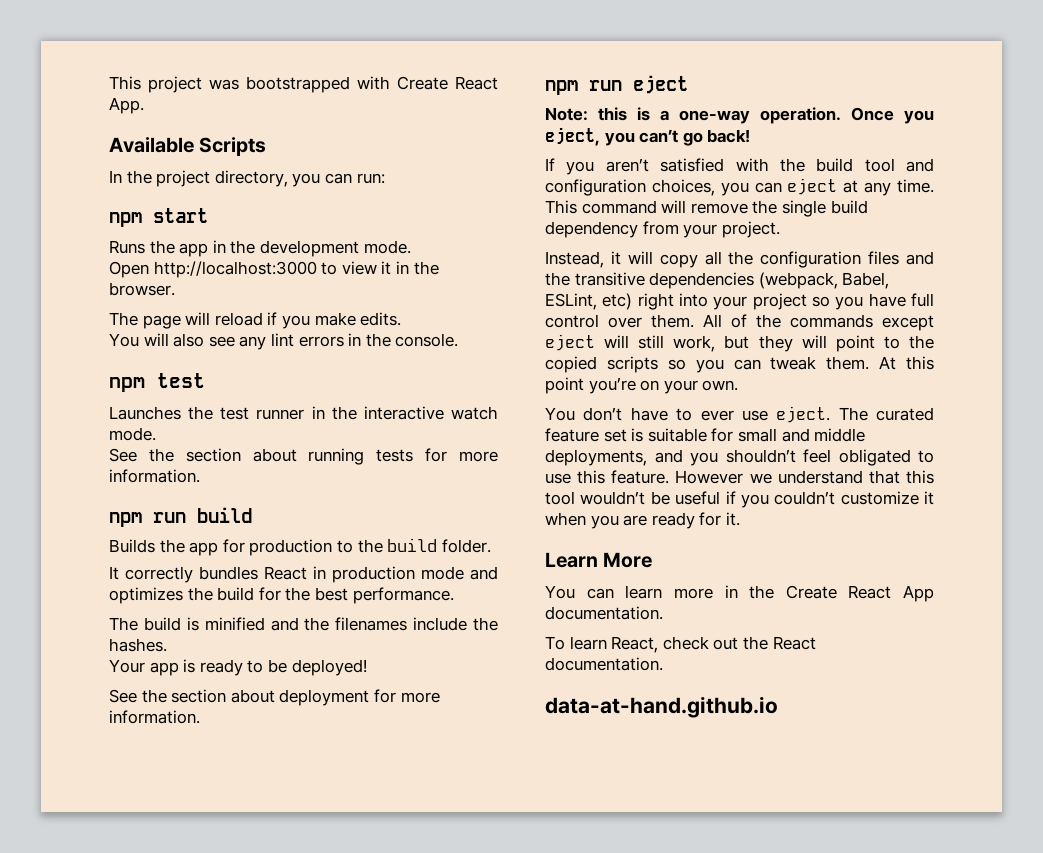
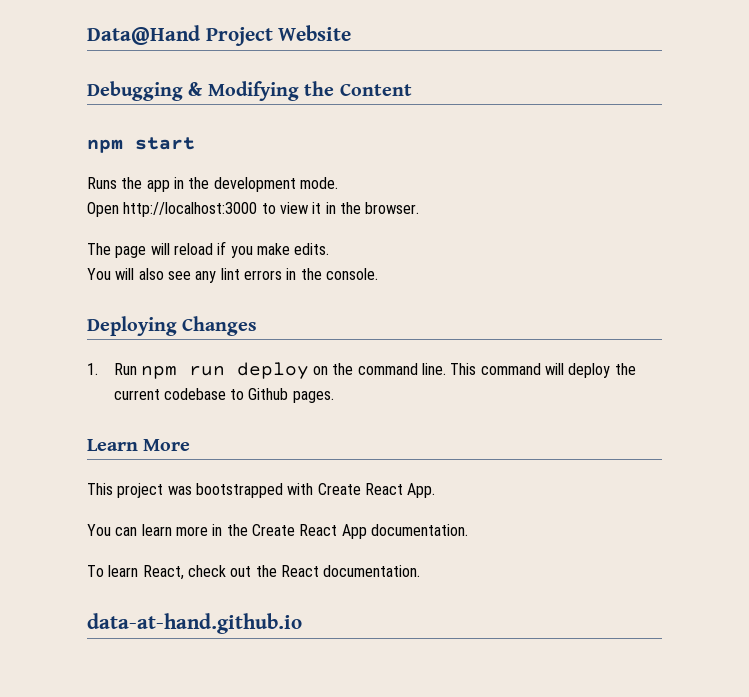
[109,76,498,93] [109,97,144,114] [109,137,267,156] [109,170,385,187] This project was bootstrapped with Create React App. // Available Scripts // In the project directory, you can run: -> [87,25,352,46] [87,81,412,101] Data@Hand Project Website // Debugging & Modifying the Content
[109,373,205,392] [109,406,498,420] [109,427,156,441] [109,448,498,465] [109,469,200,483] [109,507,252,527] [109,538,491,556] [109,566,498,583] [109,587,454,604] [109,617,498,631] [109,638,167,652] [109,659,367,676] [109,689,440,706] [109,710,200,724] [545,75,688,95] [545,107,934,124] [545,127,751,146] [545,158,934,175] [545,178,934,196] [545,200,868,217] [545,221,780,238] [545,251,934,268] [545,272,890,289] [545,293,934,310] [545,314,934,331] [545,334,934,352] [545,356,934,373] [545,377,739,394] [545,406,934,423] [545,428,866,442] [545,449,934,466] [545,470,934,484] [545,491,934,508] [545,512,740,529] [545,552,653,568] npm test // Launches the test runner in the interactive watch mode. // See the section about running tests for more information. // npm run build // Builds the app for production to the build folder. // It correctly bundles React in production mode and optimizes the build for the best performance. // The build is minified and the filenames include the hashes. // Your app is ready to be deployed! // See the section about deployment for more information. // npm run eject // Note: this is a one-way operation. Once you eject, you can’t go back! // If you aren’t satisfied with the build tool and configuration choices, you can eject at any time. This command will remove the single build dependency from your project. // Instead, it will copy all the configuration files and the transitive dependencies (webpack, Babel, ESLint, etc) right into your project so you have full control over them. All of the commands except eject will still work, but they will point to the copied scripts so you can tweak them. At this point you’re on your own. // You don’t have to ever use eject. The curated feature set is suitable for small and middle deployments, and you shouldn’t feel obligated to use this feature. However we understand that this tool wouldn’t be useful if you couldn’t customize it when you are ready for it. // Learn More -> [87,316,258,336] [87,362,636,379] [113,388,334,403] [87,439,191,451] [87,483,436,498] Deploying Changes // 1. Run npm run deploy on the command line. This command will deploy the current codebase to Github pages. // Learn More // This project was bootstrapped with Create React App.

